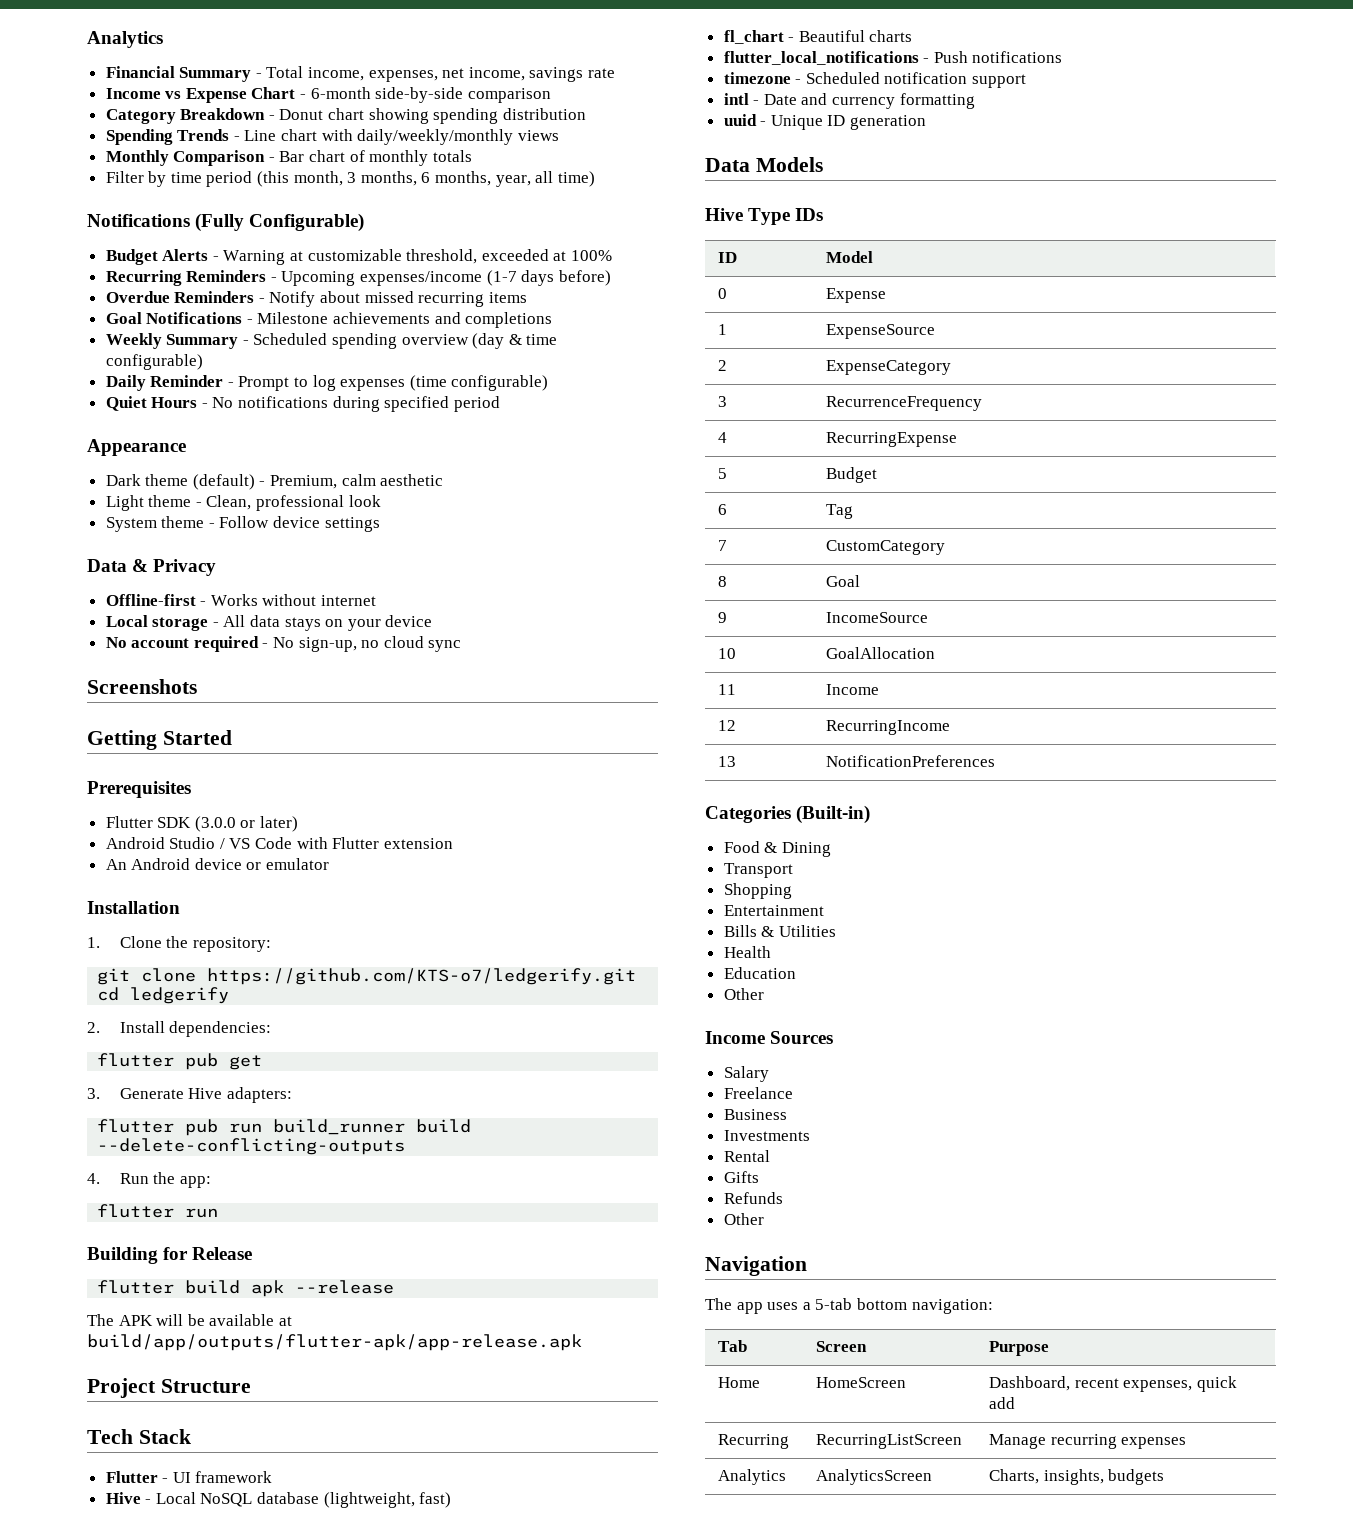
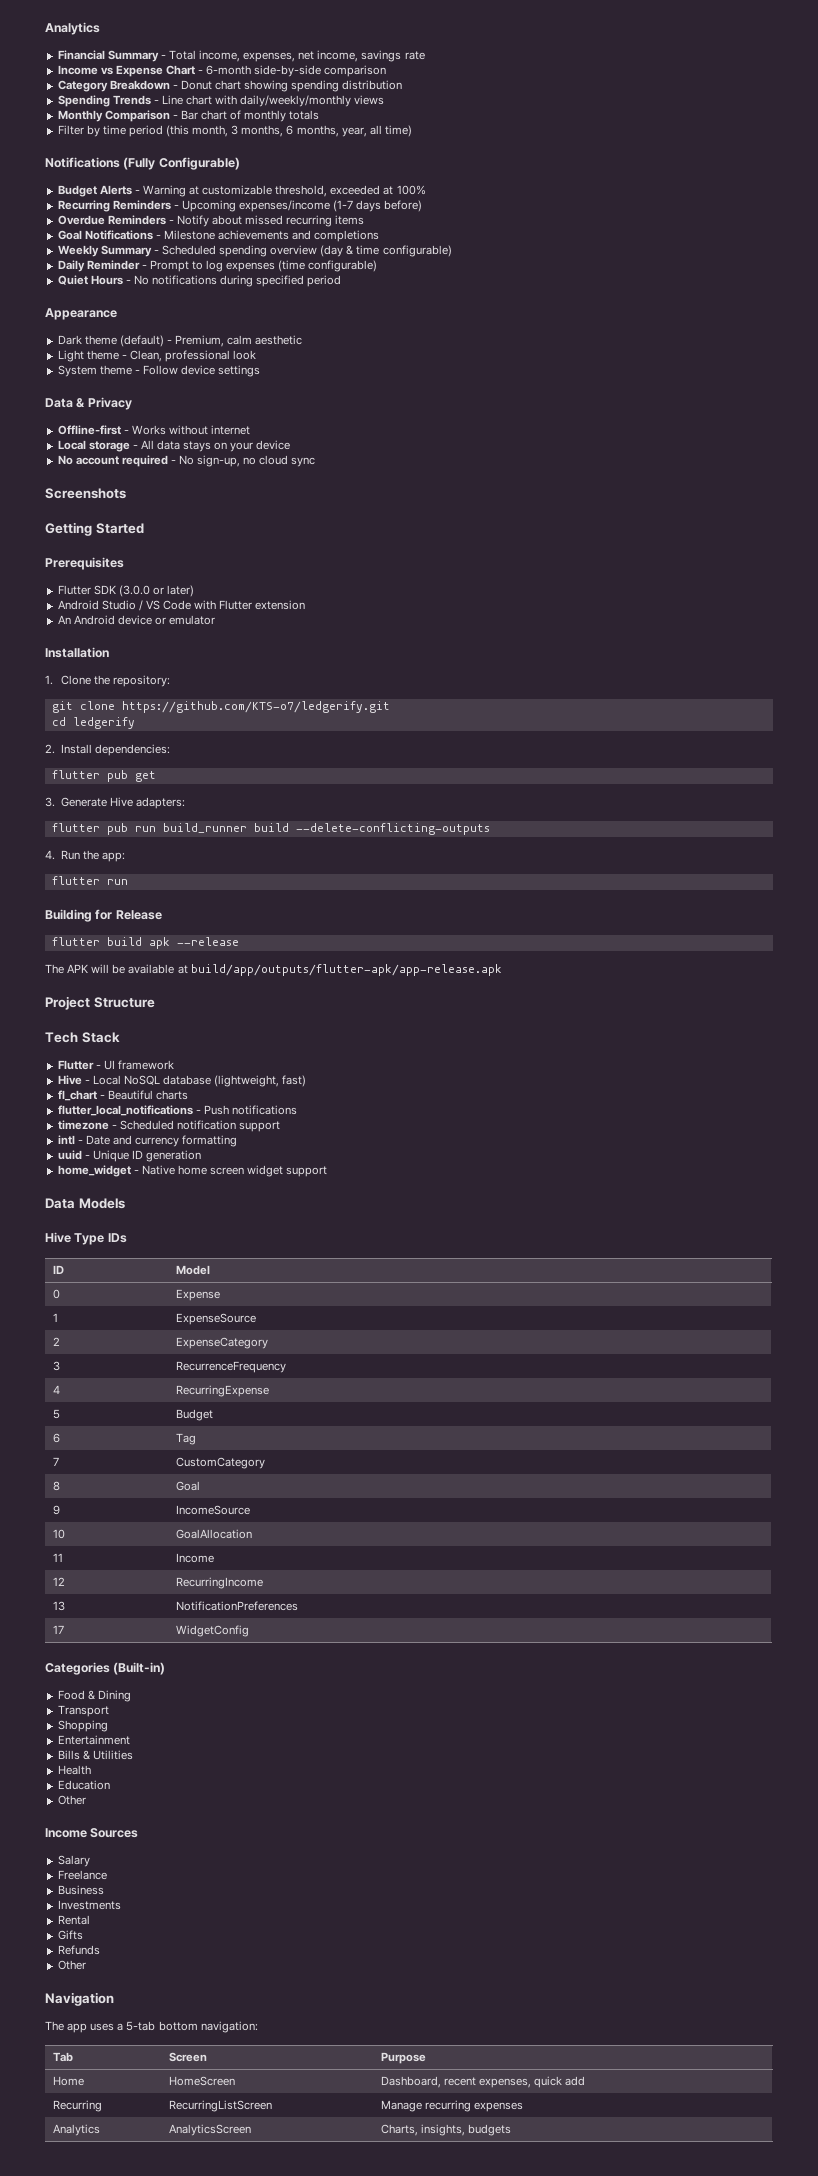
(927, 122) none -> [57,1165,328,1177] // home_widget - Native home screen widget support
(996, 761) none -> [52,1625,64,1634] [175,1625,249,1637] // 17 | WidgetConfig

